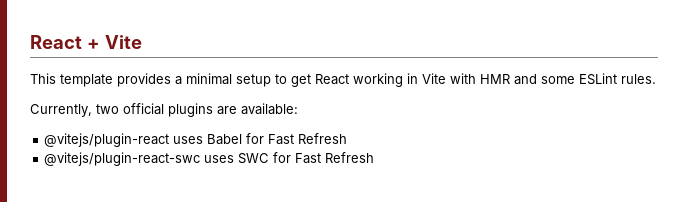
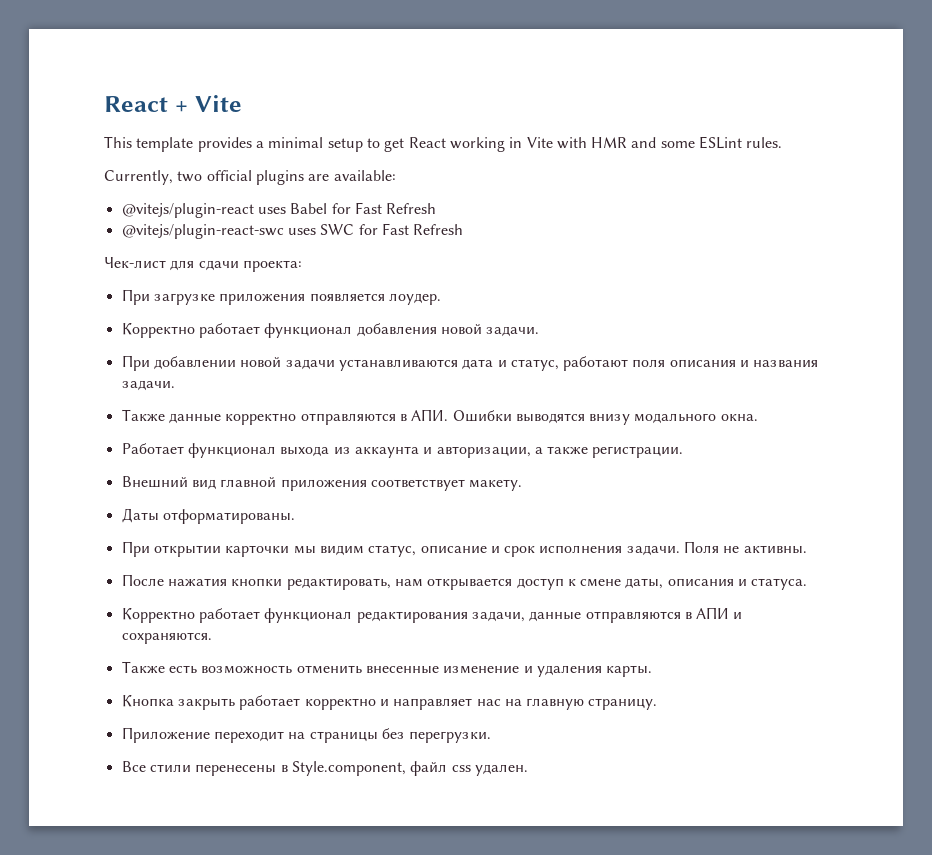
(375, 157) none -> [104,257,302,272] [121,289,441,305] [121,323,540,338] [121,355,819,371] [121,380,175,391] [121,409,758,425] [121,443,684,458] [121,476,523,491] [121,508,295,524] [121,541,807,557] [121,574,808,590] [121,607,743,623] [121,632,212,644] [121,661,653,677] [121,695,658,710] [121,727,492,743] [121,761,528,776] // Чек-лист для сдачи проекта: // При загрузке приложения появляется лоудер. // Корректно работает функционал добавления новой задачи. // При добавлении новой задачи устанавливаются дата и статус, работают поля описания и названия задачи. // Также данные корректно отправляются в АПИ. Ошибки выводятся внизу модального окна. // Работает функционал выхода из аккаунта и авторизации, а также регистрации. // Внешний вид главной приложения соответствует макету. // Даты отформатированы. // При открытии карточки мы видим статус, описание и срок исполнения задачи. Поля не активны. // После нажатия кнопки редактировать, нам открывается доступ к смене даты, описания и статуса. // Корректно работает функционал редактирования задачи, данные отправляются в АПИ и сохраняются. // Также есть возможность отменить внесенные изменение и удаления карты. // Кнопка закрыть работает корректно и направляет нас на главную страницу. // Приложение переходит на страницы без перегрузки. // Все стили перенесены в Style.component, файл css удален.

